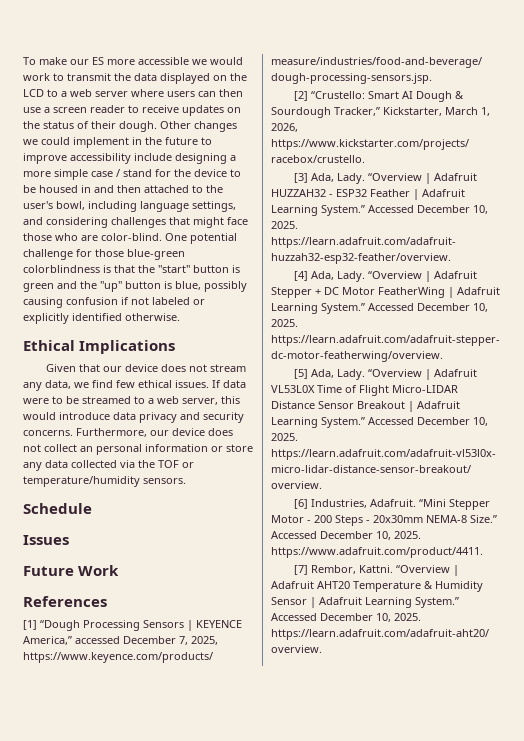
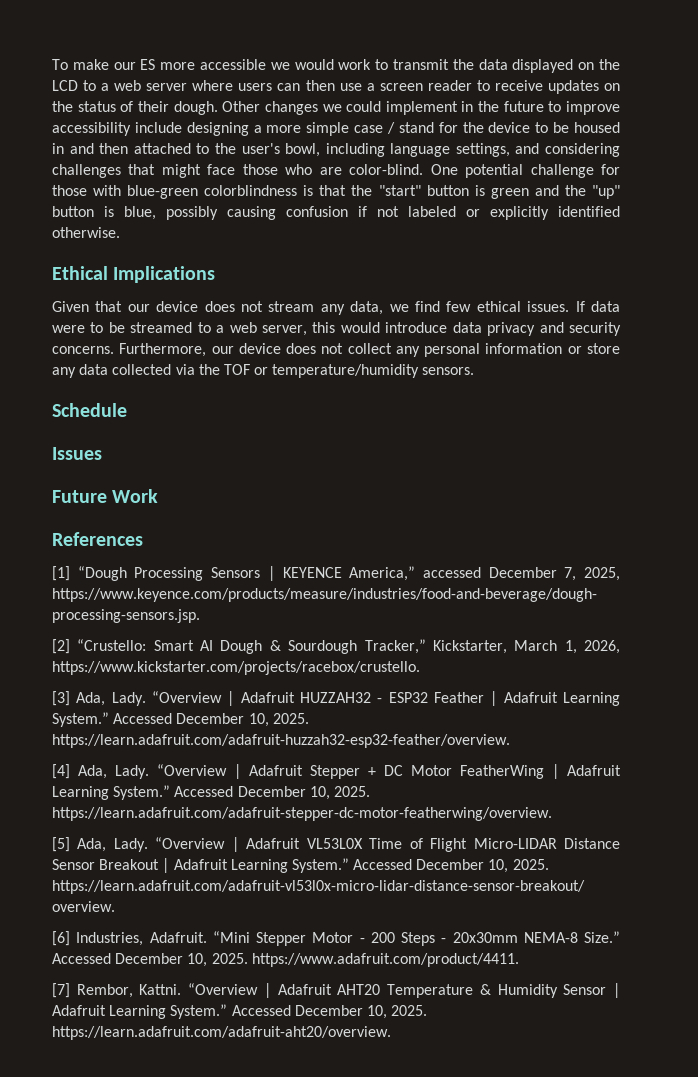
(124, 253) none -> [93,185,122,196] with
[80,446,93,452] an -> [395,346,420,357] any

